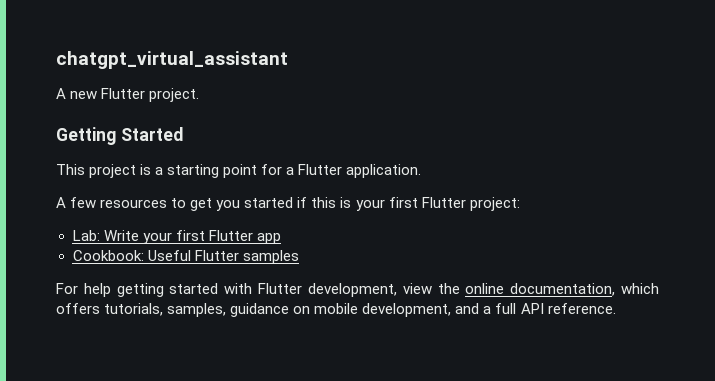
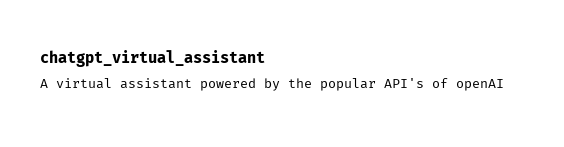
[70,88,200,102] [56,127,183,145] [56,164,422,178] [56,197,520,211] [72,230,281,244] [72,250,299,264] [56,283,660,297] [56,303,616,317] new Flutter project. // Getting Started // This project is a starting point for a Flutter application. // A few resources to get you started if this is your first Flutter project: // Lab: Write your first Flutter app // Cookbook: Useful Flutter samples // For help getting started with Flutter development, view the online documentation, which offers tutorials, samples, guidance on mobile development, and a full API reference. -> [56,78,504,91] virtual assistant powered by the popular API's of openAI

